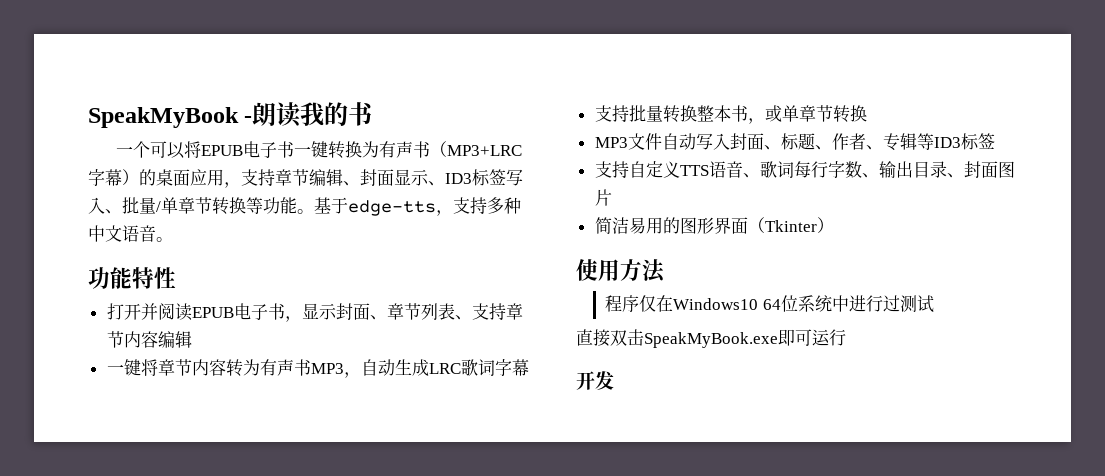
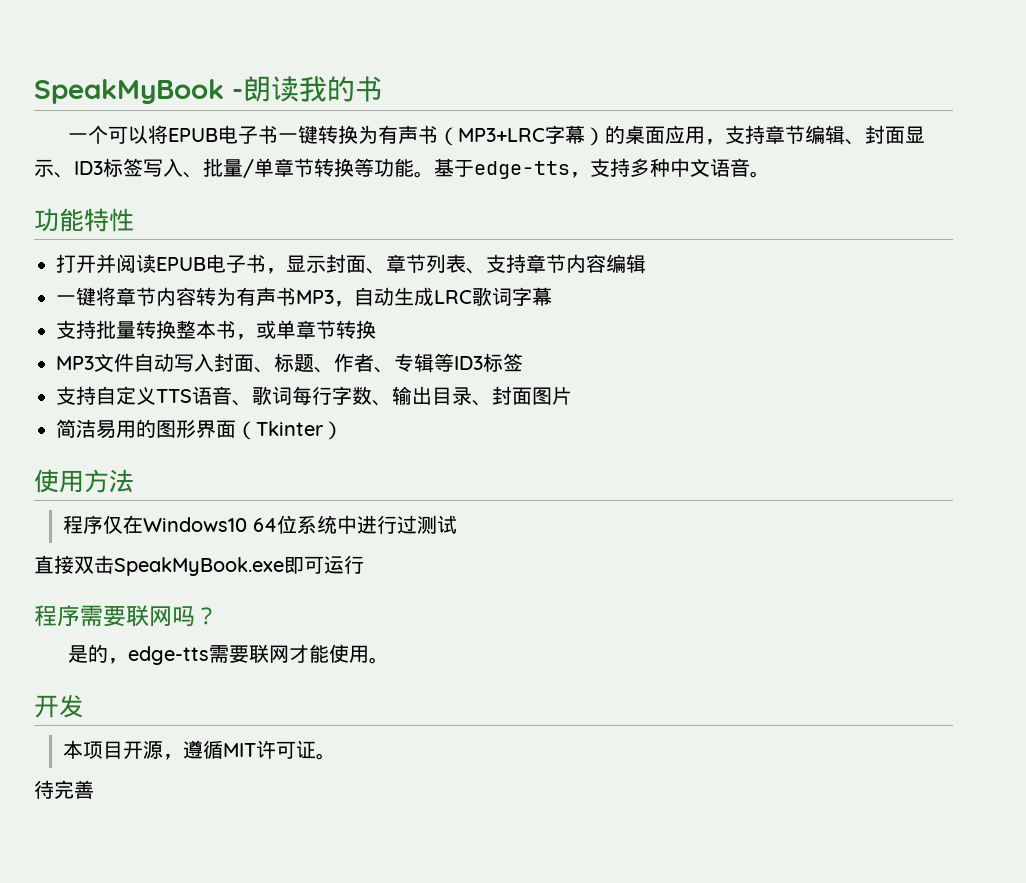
[576,371,614,390] 开发 -> [34,605,218,627] [67,644,389,665] [34,694,84,718] [63,740,337,760] [34,780,94,799] 程序需要联网吗？ // 是的，edge-tts需要联网才能使用。 // 开发 // 本项目开源，遵循MIT许可证。 // 待完善

